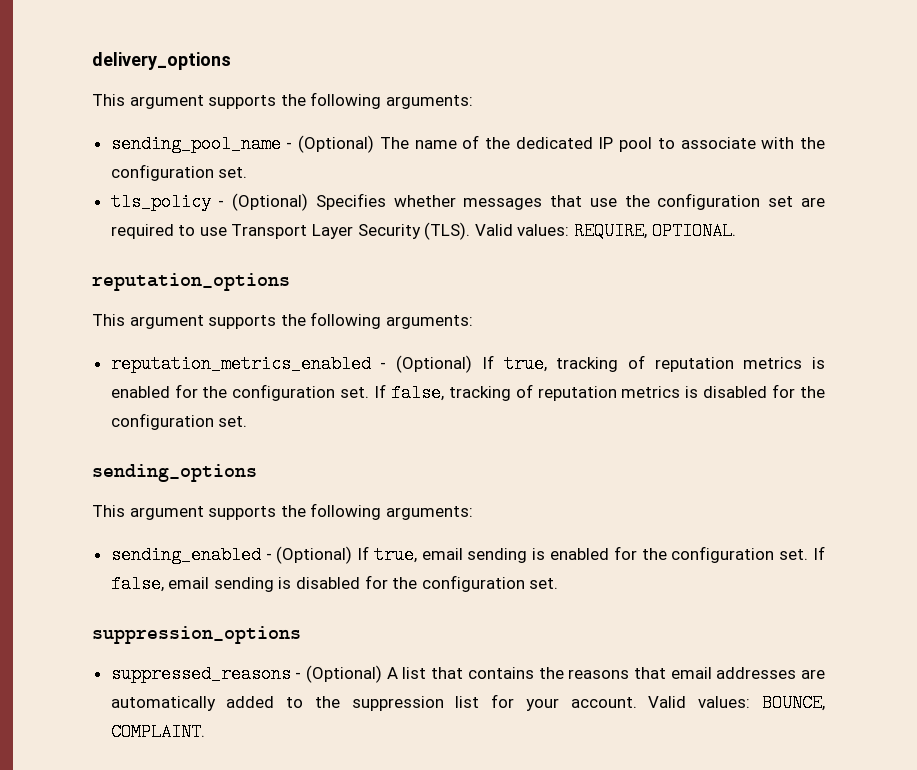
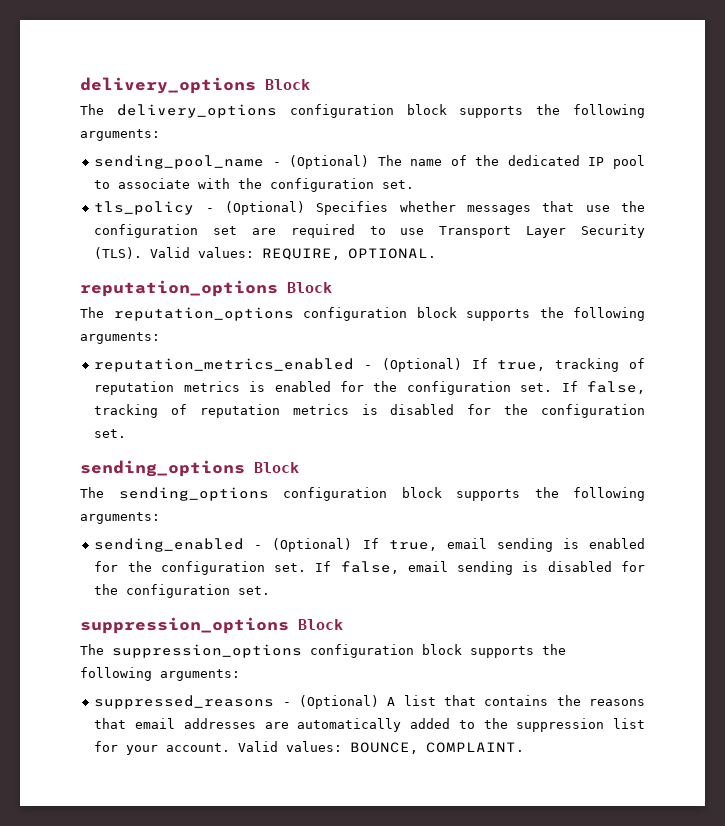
[92,52,231,70] [92,94,204,109] delivery_options // This argument -> [80,77,310,94] [80,104,447,118] delivery_options Block // The delivery_options configuration block
[92,314,204,329] // This argument -> [287,282,332,293] [80,307,457,321] Block // The reputation_options configuration block
[92,505,204,520] // This argument -> [254,462,299,473] [80,487,442,501] Block // The sending_options configuration block
(301, 635) none -> [298,619,343,630] [80,644,566,658] [80,667,240,681] Block // The suppression_options configuration block supports the following arguments:

